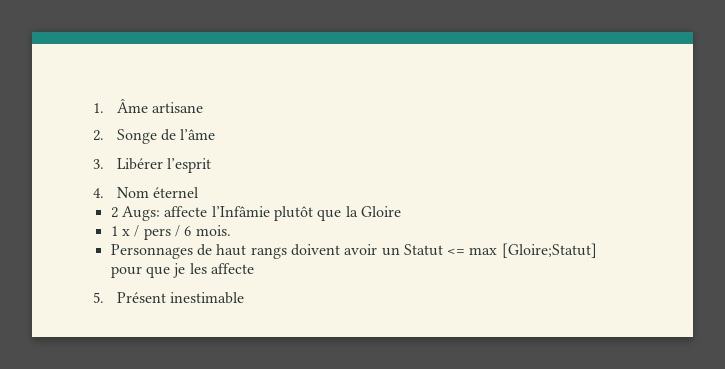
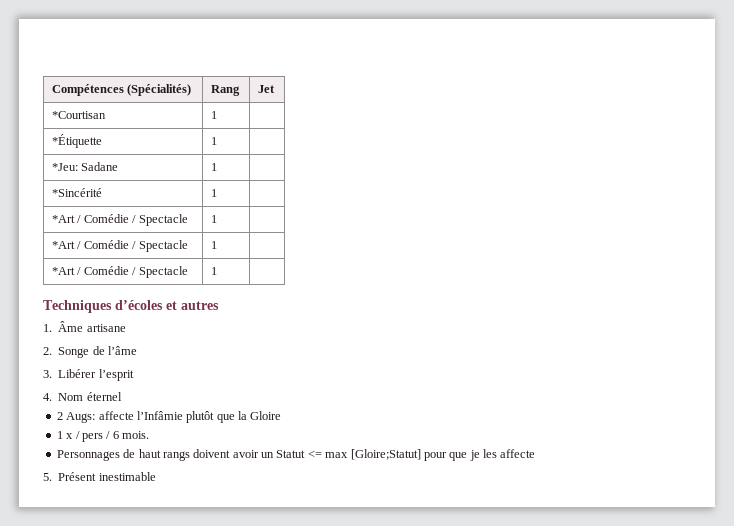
(93, 108) none -> [52,84,192,96] [211,85,241,96] [258,85,276,93] [52,111,107,119] [211,111,218,119] [52,134,103,148] [211,137,218,145] [52,162,119,171] [211,163,218,171] [52,188,103,197] [211,189,218,197] [52,214,188,226] [211,215,218,223] [52,240,188,252] [211,241,218,249] [52,266,188,278] [211,267,218,275] [43,300,219,313] Compétences (Spécialités) | Rang | Jet // *Courtisan | 1 | // *Étiquette | 1 | // *Jeu: Sadane | 1 | // *Sincérité | 1 | // *Art / Comédie / Spectacle | 1 | // *Art / Comédie / Spectacle | 1 | // *Art / Comédie / Spectacle | 1 | // Techniques d’écoles et autres //

